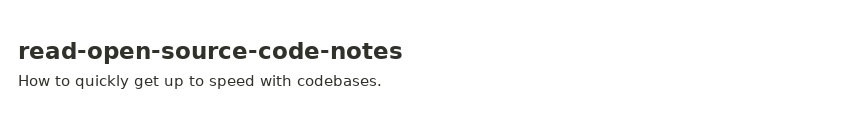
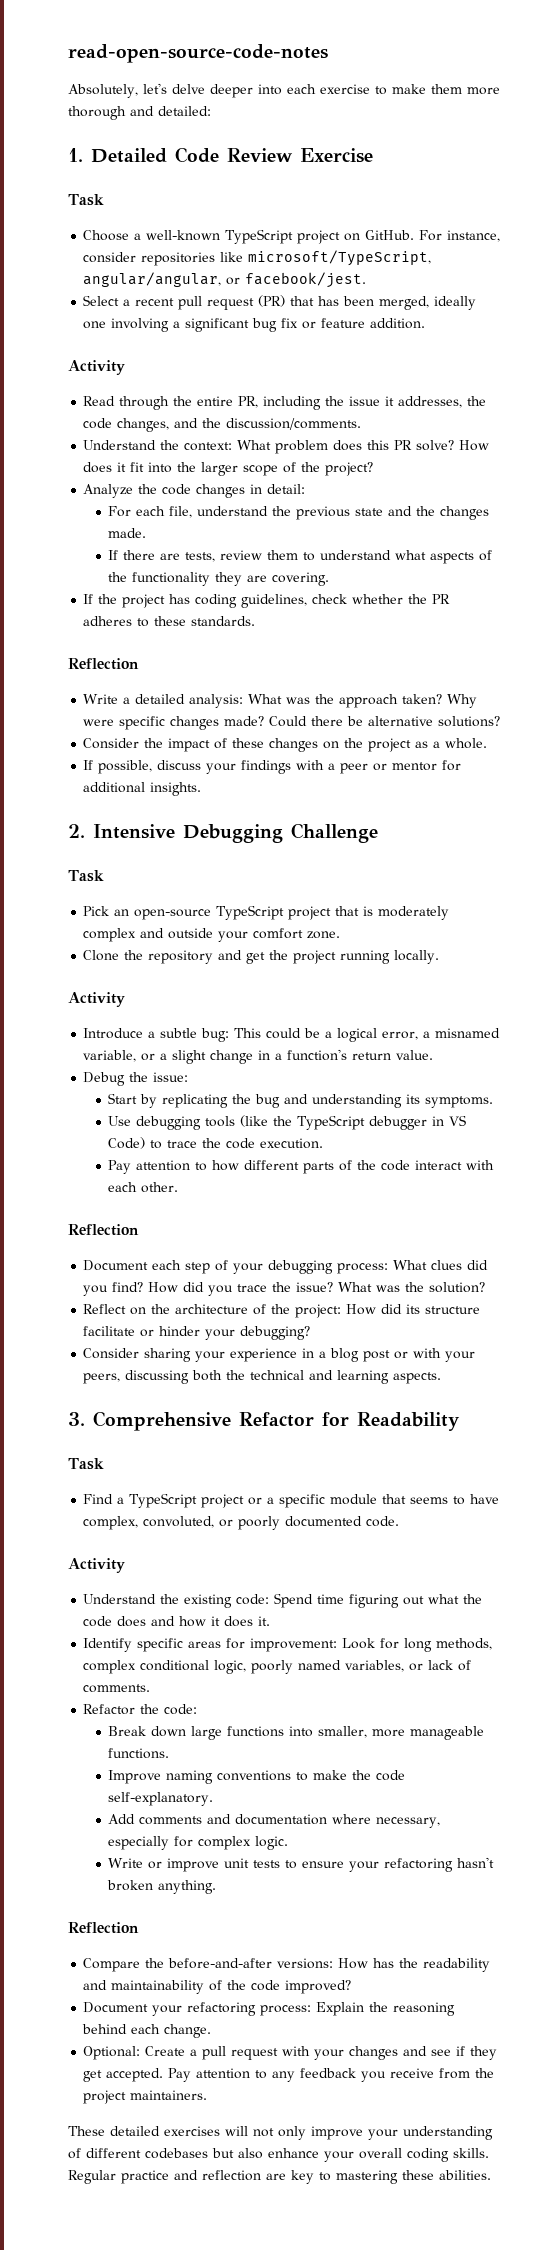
[18,75,382,89] How to quickly get up to speed with codebases. -> [68,83,500,98] [68,106,211,120] [68,147,373,163] [68,194,104,206] [83,229,501,244] [83,250,432,266] [83,272,367,288] [83,295,477,310] [83,318,426,332] [68,360,125,375] [83,396,487,410] [83,418,362,432] [83,440,490,454] [83,462,374,476] [83,484,306,498] [108,506,490,520] [108,528,147,538] [108,550,493,564] [108,572,330,586] [83,594,451,608] [83,616,256,627] [68,658,139,670] [83,694,478,708] [83,716,501,730] [83,738,488,752] [83,760,462,774] [83,782,202,796] [68,823,378,843] [68,870,104,882] [83,905,450,920] [83,928,341,942] [83,950,440,964] [68,992,125,1007] [83,1028,501,1042] [83,1049,434,1064] [83,1072,189,1086] [108,1093,494,1108] [108,1115,467,1130] [108,1137,324,1149] [108,1160,495,1174] [108,1182,179,1193] [68,1224,139,1236] [83,1260,489,1274] [83,1282,486,1296] [83,1304,481,1318] [83,1326,311,1340] [83,1348,476,1362] [83,1370,442,1384] [68,1411,460,1431] [68,1458,104,1470] [83,1493,500,1508] [83,1516,400,1530] [68,1558,125,1573] [83,1593,483,1608] [83,1616,271,1627] [83,1638,493,1652] [83,1660,472,1674] [83,1684,151,1693] [83,1704,198,1715] [108,1726,485,1740] [108,1748,170,1759] [108,1770,406,1784] [108,1792,214,1806] [108,1814,441,1828] [108,1836,289,1850] [108,1857,495,1872] [107,1880,217,1894] [68,1922,139,1934] [83,1958,491,1972] [83,1980,352,1994] [83,2002,456,2016] [82,2024,212,2038] [83,2046,498,2060] [83,2068,495,2082] [83,2090,208,2104] [68,2126,493,2140] [68,2148,489,2162] [68,2170,491,2184] Absolutely, let's delve deeper into each exercise to make them more thorough and detailed: // 1. Detailed Code Review Exercise // Task // Choose a well-known TypeScript project on GitHub. For instance, consider repositories like microsoft/TypeScript, angular/angular, or facebook/jest. // Select a recent pull request (PR) that has been merged, ideally one involving a significant bug fix or feature addition. // Activity // Read through the entire PR, including the issue it addresses, the code changes, and the discussion/comments. // Understand the context: What problem does this PR solve? How does it fit into the larger scope of the project? // Analyze the code changes in detail: // For each file, understand the previous state and the changes made. // If there are tests, review them to understand what aspects of the functionality they are covering. // If the project has coding guidelines, check whether the PR adheres to these standards. // Reflection // Write a detailed analysis: What was the approach taken? Why were specific changes made? Could there be alternative solutions? // Consider the impact of these changes on the project as a whole. // If possible, discuss your findings with a peer or mentor for additional insights. // 2. Intensive Debugging Challenge // Task // Pick an open-source TypeScript project that is moderately complex and outside your comfort zone. // Clone the repository and get the project running locally. // Activity // Introduce a subtle bug: This could be a logical error, a misnamed variable, or a slight change in a function's return value. // Debug the issue: // Start by replicating the bug and understanding its symptoms. // Use debugging tools (like the TypeScript debugger in VS Code) to trace the code execution. // Pay attention to how different parts of the code interact with each other. // Reflection // Document each step of your debugging process: What clues did you find? How did you trace the issue? What was the solution? // Reflect on the architecture of the project: How did its structure facilitate or hinder your debugging? // Consider sharing your experience in a blog post or with your peers, discussing both the technical and learning aspects. // 3. Comprehensive Refactor for Readability // Task // Find a TypeScript project or a specific module that seems to have complex, convoluted, or poorly documented code. // Activity // Understand the existing code: Spend time figuring out what the code does and how it does it. // Identify specific areas for improvement: Look for long methods, complex conditional logic, poorly named variables, or lack of comments. // Refactor the code: // Break down large functions into smaller, more manageable functions. // Improve naming conventions to make the code self-explanatory. // Add comments and documentation where necessary, especially for complex logic. // Write or improve unit tests to ensure your refactoring hasn't broken anything. // Reflection // Compare the before-and-after versions: How has the readability and maintainability of the code improved? // Document your refactoring process: Explain the reasoning behind each change. // Optional: Create a pull request with your changes and see if they get accepted. Pay attention to any feedback you receive from the project maintainers. // These detailed exercises will not only improve your understanding of different codebases but also enhance your overall coding skills. Regular practice and reflection are key to mastering these abilities.

